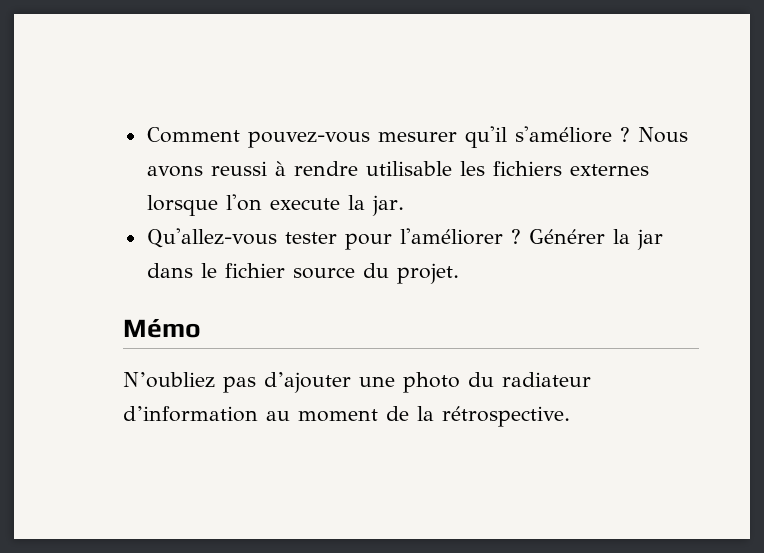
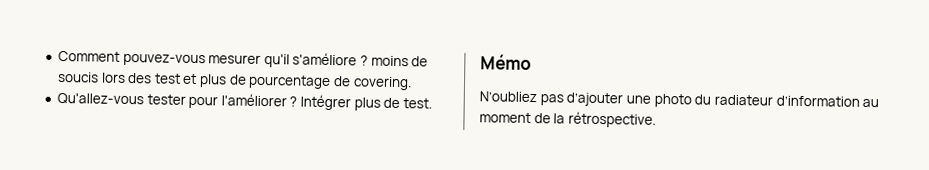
[637,127,688,143] [146,161,649,177] [146,194,404,216] Nous avons reussi à rendre utilisable les fichiers externes lorsque l'on execute la jar. -> [370,55,429,67] [57,71,412,91] moins de soucis lors des test et plus de pourcentage de covering.
[528,229,663,250] [146,263,459,284] Générer la jar dans le fichier source du projet. -> [300,94,433,111] Intégrer plus de test.

